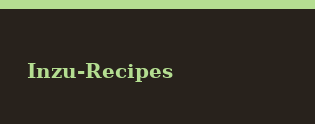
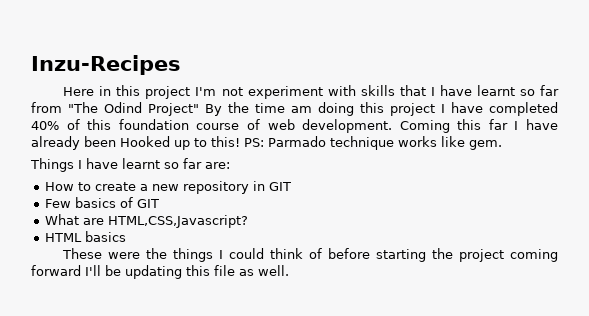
(173, 72) none -> [63,85,559,99] [31,102,558,116] [31,119,558,133] [31,136,502,150] [30,158,230,172] [45,181,292,194] [45,197,160,208] [45,214,249,228] [45,231,127,242] [62,248,559,262] [31,265,289,279] // Here in this project I'm not experiment with skills that I have learnt so far from "The Odind Project" By the time am doing this project I have completed 40% of this foundation course of web development. Coming this far I have already been Hooked up to this! PS: Parmado technique works like gem. // Things I have learnt so far are: // How to create a new repository in GIT // Few basics of GIT // What are HTML,CSS,Javascript? // HTML basics // These were the things I could think of before starting the project coming forward I'll be updating this file as well.

